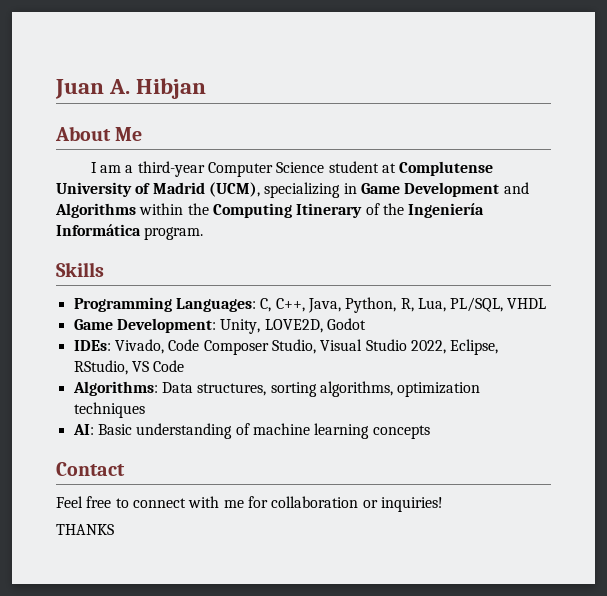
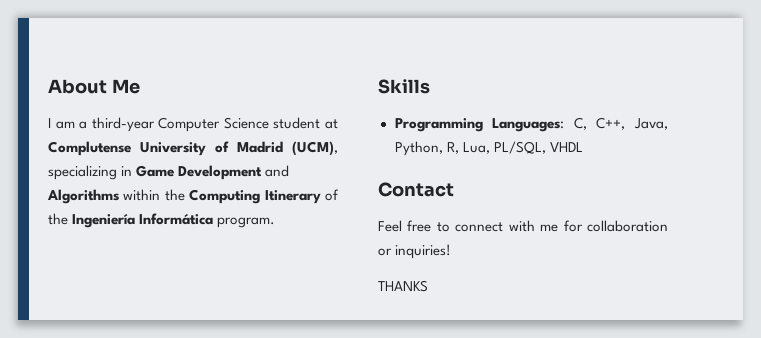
[55,78,207,99] Juan A. Hibjan // -> (48, 86) none
[73,318,366,334] [73,339,499,355] [73,360,185,375] [72,381,481,397] [73,402,145,418] [72,423,430,439] // Game Development: Unity, LOVE2D, Godot // IDEs: Vivado, Code Composer Studio, Visual Studio 2022, Eclipse, RStudio, VS Code // Algorithms: Data structures, sorting algorithms, optimization techniques // AI: Basic understanding of machine learning concepts -> (583, 147) none

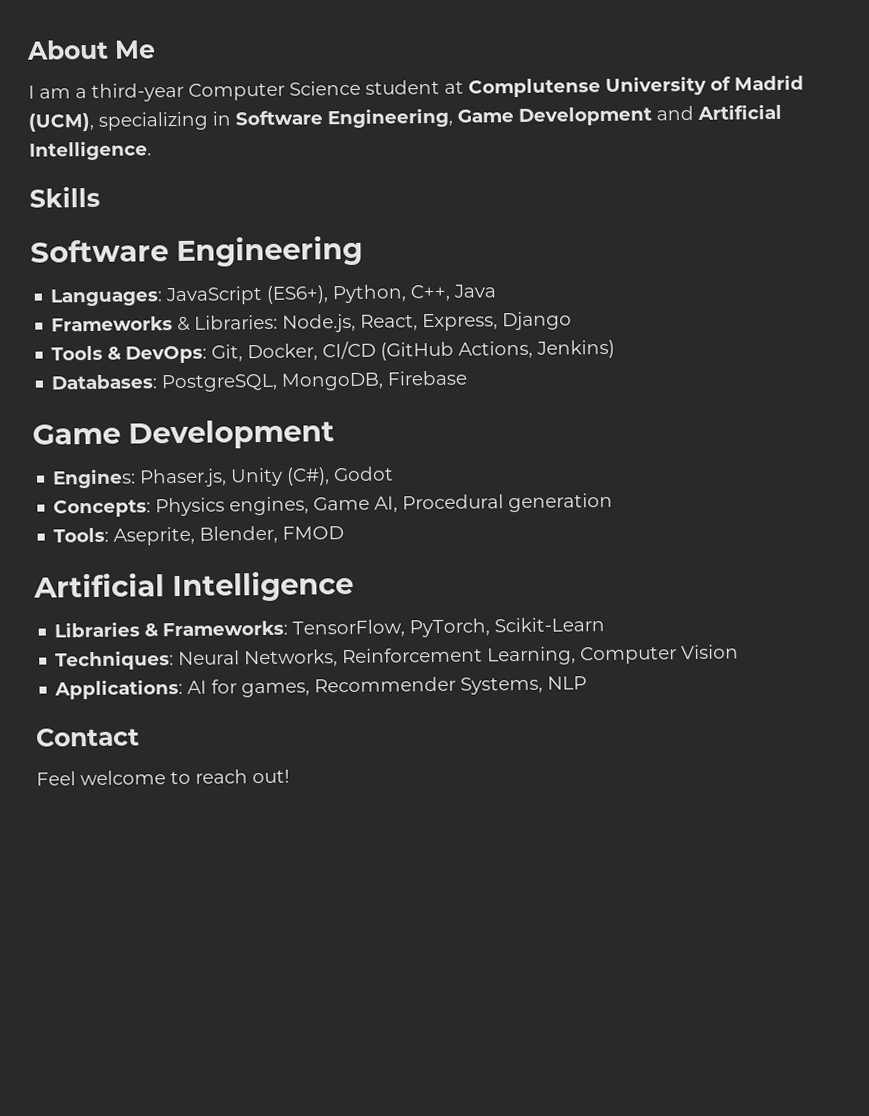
(133, 171) none -> [235,107,453,129] Software Engineering,
[47,189,339,204] [48,213,276,228] [378,79,430,94] [394,117,668,132] [394,141,583,156] [378,182,454,197] [378,220,668,232] [378,244,452,259] [378,280,428,292] Algorithms within the Computing Itinerary of the Ingeniería Informática program. // Skills // Programming Languages: C, C++, Java, Python, R, Lua, PL/SQL, VHDL // Contact // Feel free to connect with me for collaboration or inquiries! // THANKS -> [697,103,782,120] [29,140,152,161] [29,185,100,208] [30,234,363,267] [50,284,497,307] [51,311,573,333] [51,339,616,364] [51,370,468,393] [32,419,335,450] [52,466,395,489] [53,492,614,518] [53,525,345,546] [33,569,354,603] [54,617,606,638] [55,644,740,671] [54,676,588,700] [35,727,140,747] [36,769,290,786] Artificial Intelligence. // Skills // Software Engineering // Languages: JavaScript (ES6+), Python, C++, Java // Frameworks & Libraries: Node.js, React, Express, Django // Tools & DevOps: Git, Docker, CI/CD (GitHub Actions, Jenkins) // Databases: PostgreSQL, MongoDB, Firebase // Game Development // Engines: Phaser.js, Unity (C#), Godot // Concepts: Physics engines, Game AI, Procedural generation // Tools: Aseprite, Blender, FMOD // Artificial Intelligence // Libraries & Frameworks: TensorFlow, PyTorch, Scikit-Learn // Techniques: Neural Networks, Reinforcement Learning, Computer Vision // Applications: AI for games, Recommender Systems, NLP // Contact // Feel welcome to reach out!

